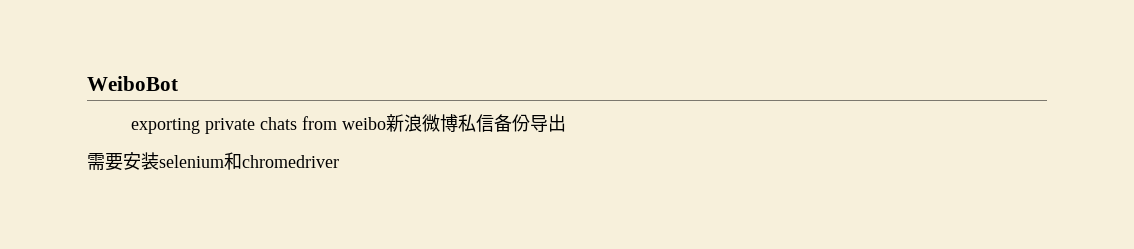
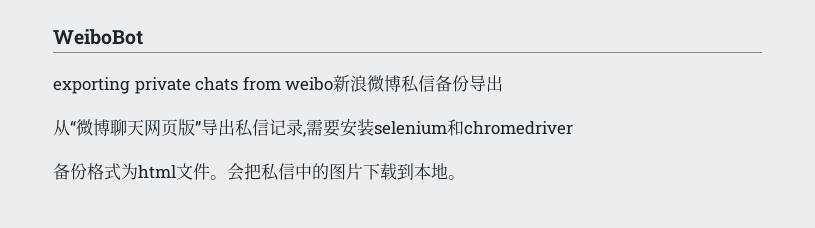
(567, 123) none -> [53,119,306,137] 从“微博聊天网页版”导出私信记录,
(339, 161) none -> [53,163,465,181] // 备份格式为html文件。会把私信中的图片下载到本地。

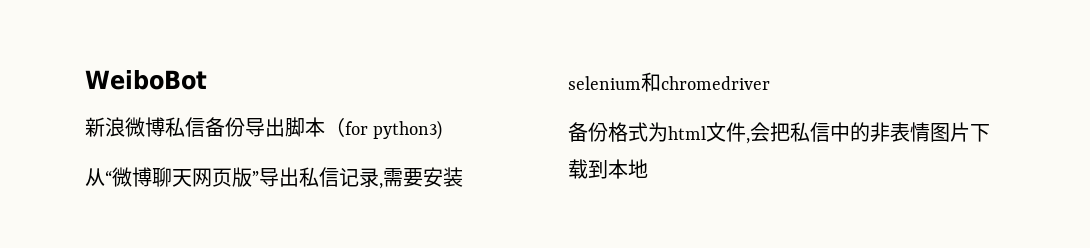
[53,76,334,94] exporting private chats from weibo -> (207, 80) none
(504, 83) none -> [285,117,443,140] 脚本（for python3)
[210,175,227,180] 。 -> [746,138,750,144] ,
(329, 171) none -> [870,122,930,142] 非表情
[448,175,465,180] 。 -> (648, 168) none

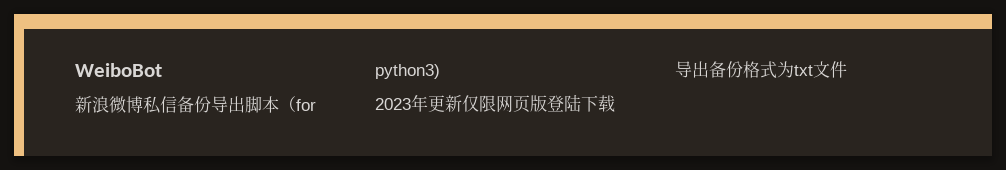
[85,167,463,189] [568,72,770,92] [568,122,990,144] [568,159,648,179] 从“微博聊天网页版”导出私信记录,需要安装selenium和chromedriver // 备份格式为html文件,会把私信中的非表情图片下载到本地 -> [375,94,615,113] [675,61,847,79] 2023年更新仅限网页版登陆下载导出备份格式为txt文件

